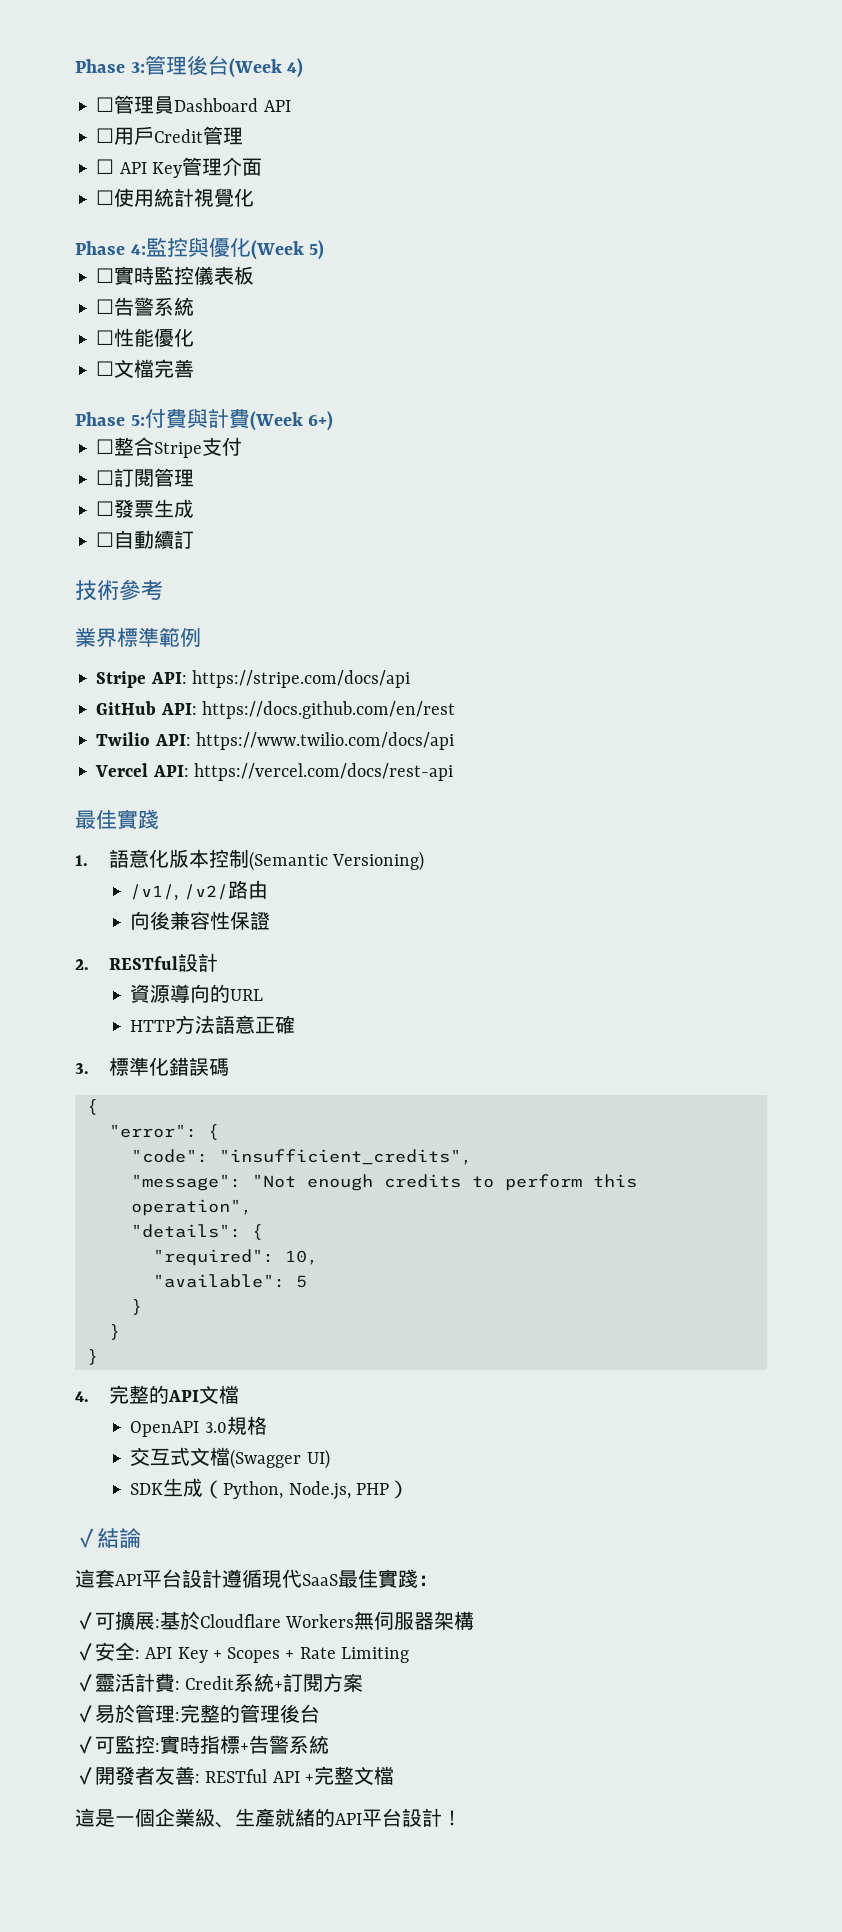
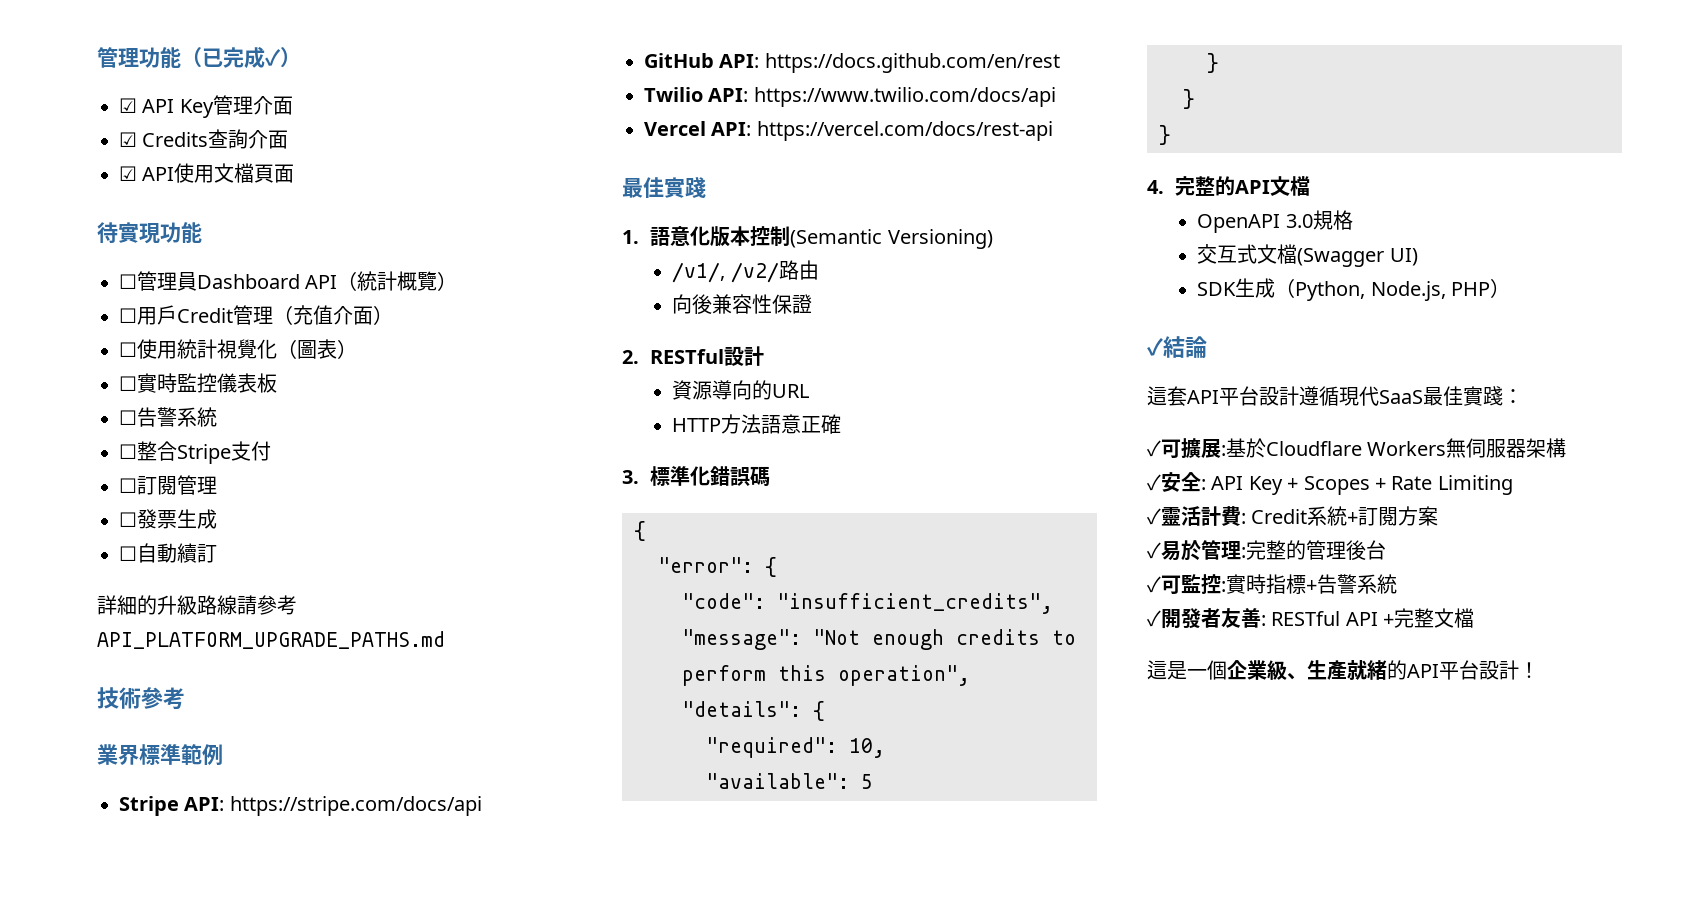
[75,55,304,78] Phase 3:管理後台(Week 4) -> [97,46,301,69] [119,95,293,118] [119,129,289,149] [119,163,295,183] [97,222,202,244] 管理功能（已完成✓） // ☑ API Key管理介面 // ☑ Credits查詢介面 // ☑ API使用文檔頁面 // 待實現功能
(291, 106) none -> [337,271,458,291] （統計概覽）
[96,157,262,178] // ☐ API Key管理介面 -> [273,305,393,325] （充值介面）
[75,237,325,260] // Phase 4:監控與優化(Week 5) -> [277,339,357,359] （圖表）
[96,328,195,347] [96,359,195,378] [75,408,334,431] // ☐性能優化 // ☐文檔完善 // Phase 5:付費與計費(Week 6+) -> (217, 417) none
(195, 539) none -> [97,595,297,615] [97,631,445,649] // 詳細的升級路線請參考API_PLATFORM_UPGRADE_PATHS.md

